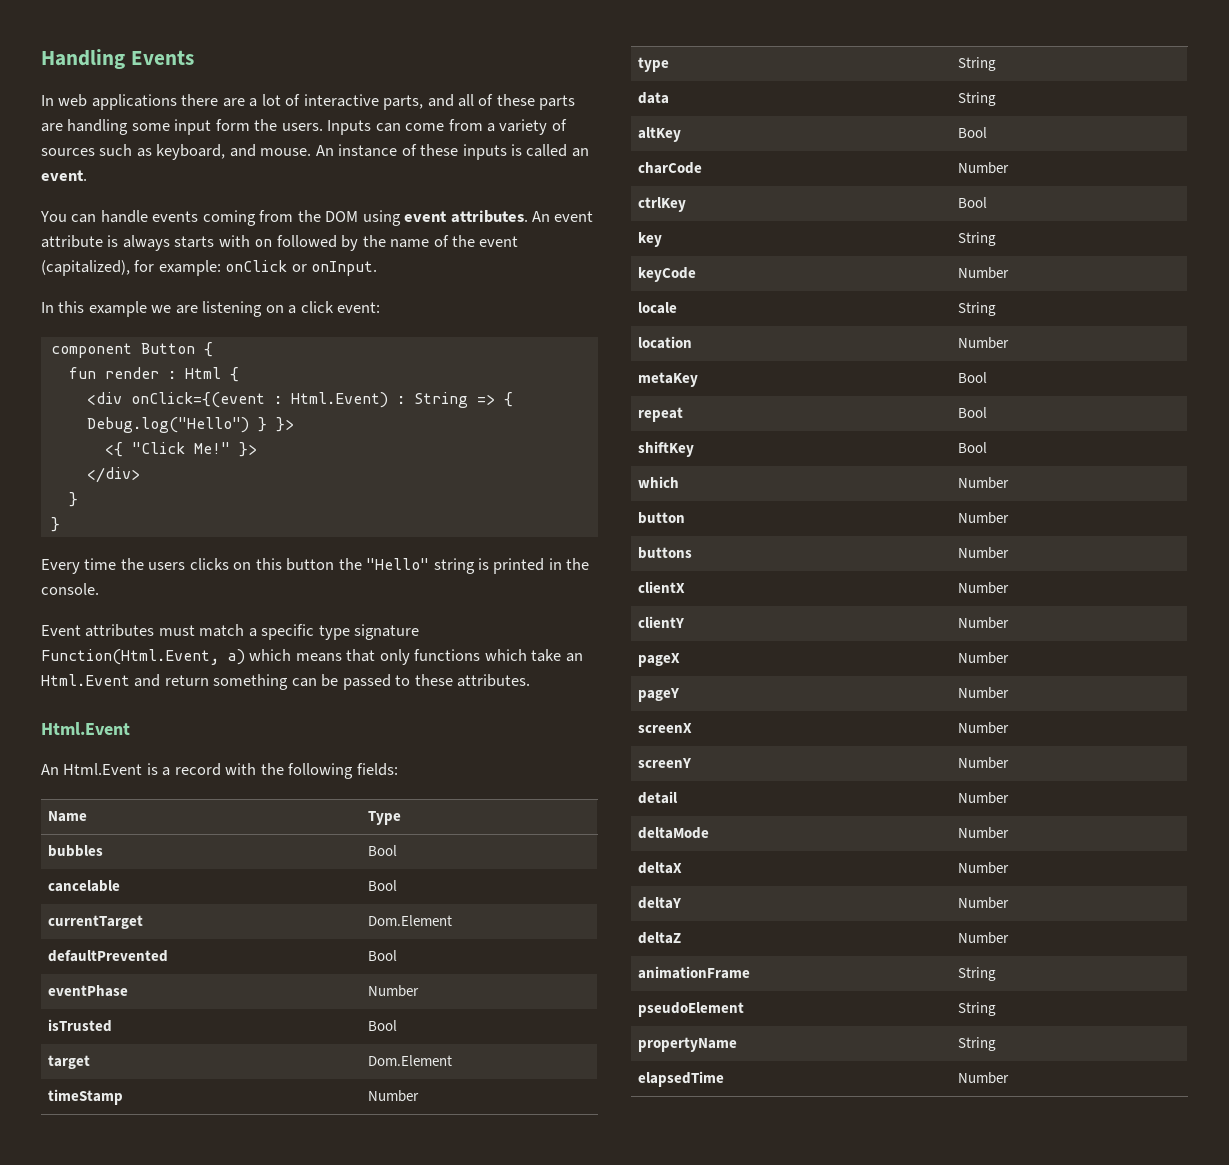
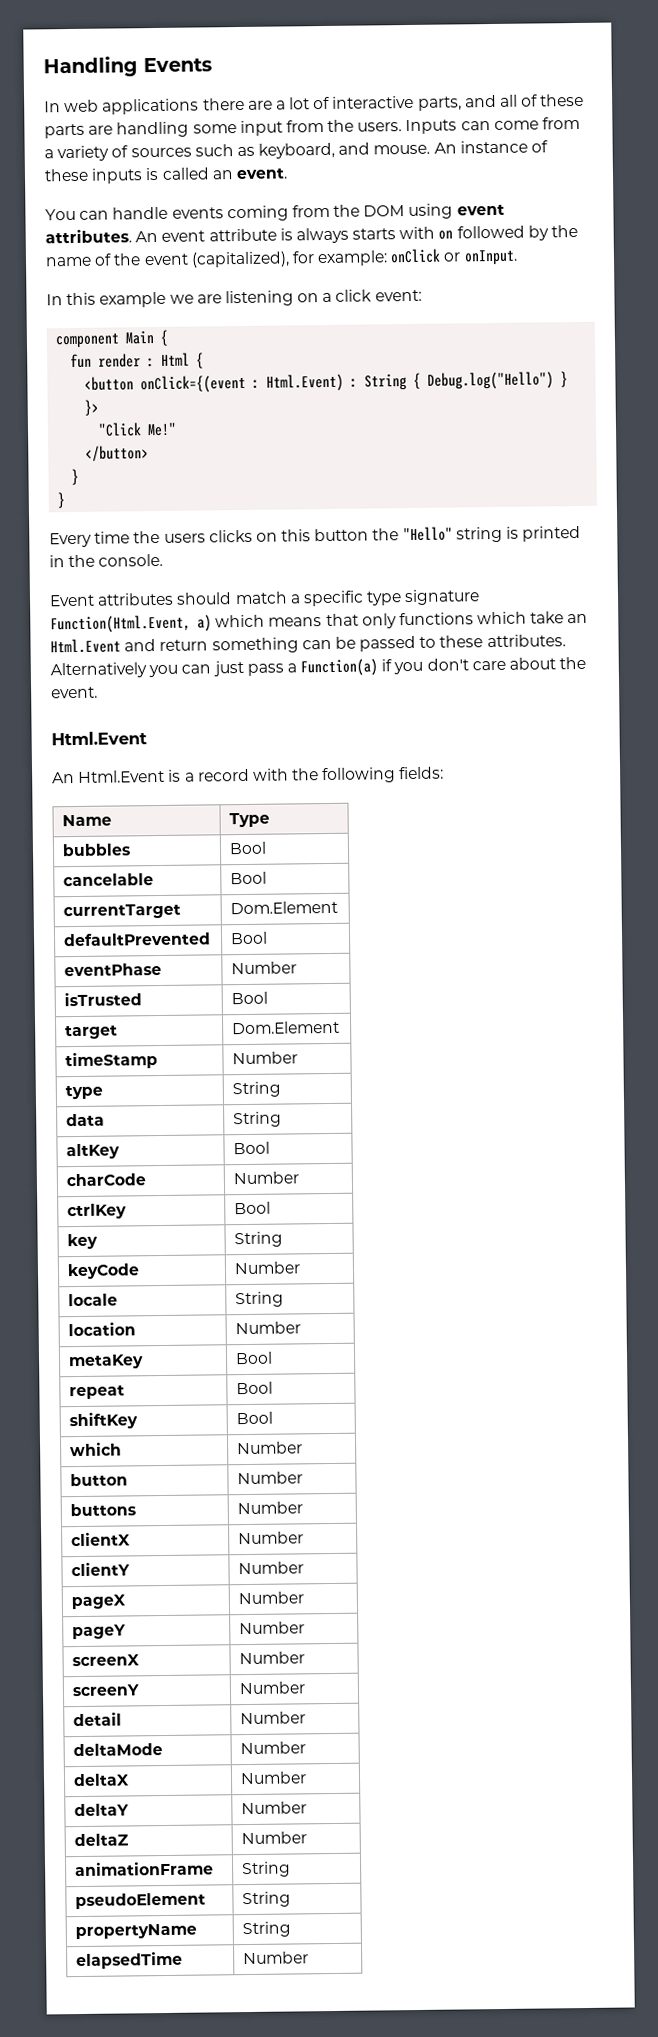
[215,119,250,131] form -> [285,120,324,133] from
[140,343,195,354] Button -> [125,331,155,345] Main
[86,392,122,405] <div -> [84,376,135,391] <button
[476,394,495,405] => -> (408, 382) none
[104,442,123,457] <{ -> (100, 407) none
[238,442,257,457] [86,467,140,483] }> // </div> -> [85,445,150,462] // </button>
[158,625,195,636] must -> [176,592,233,605] should
(531, 680) none -> [50,656,587,679] [51,686,98,699] Alternatively you can just pass a Function(a) if you don't care about the event.

